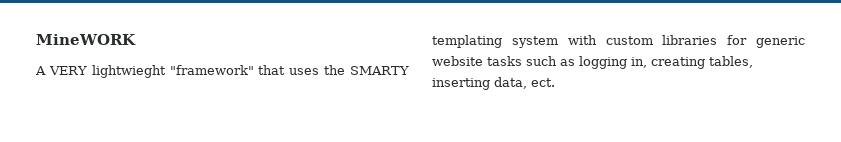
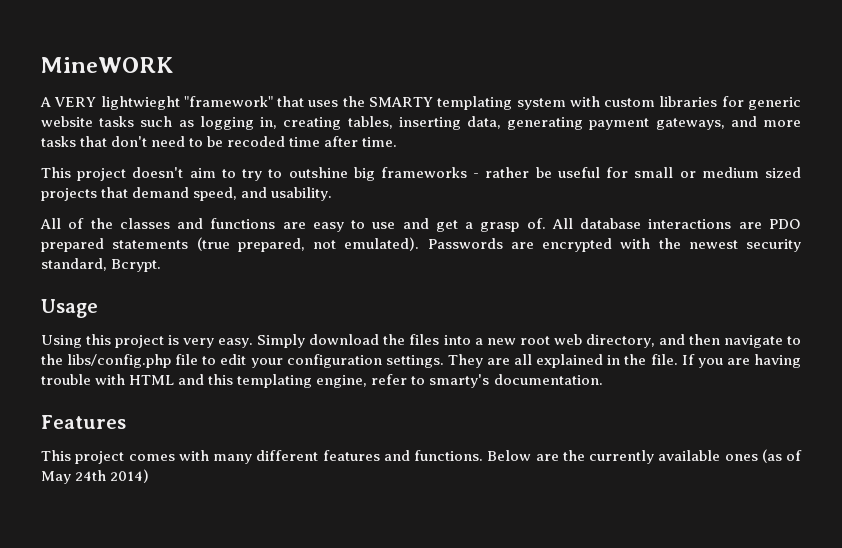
[531,78,555,87] ect. -> [507,116,801,130] [41,136,398,147] [41,167,801,181] [41,187,333,201] [40,218,801,232] [41,237,801,252] [41,258,162,272] [41,299,98,318] [41,334,802,348] [41,354,801,368] [41,374,603,388] [41,415,126,429] [41,449,802,464] [41,469,150,484] generating payment gateways, and more tasks that don't need to be recoded time after time. // This project doesn't aim to try to outshine big frameworks - rather be useful for small or medium sized projects that demand speed, and usability. // All of the classes and functions are easy to use and get a grasp of. All database interactions are PDO prepared statements (true prepared, not emulated). Passwords are encrypted with the newest security standard, Bcrypt. // Usage // Using this project is very easy. Simply download the files into a new root web directory, and then navigate to the libs/config.php file to edit your configuration settings. They are all explained in the file. If you are having trouble with HTML and this templating engine, refer to smarty's documentation. // Features // This project comes with many different features and functions. Below are the currently available ones (as of May 24th 2014)

